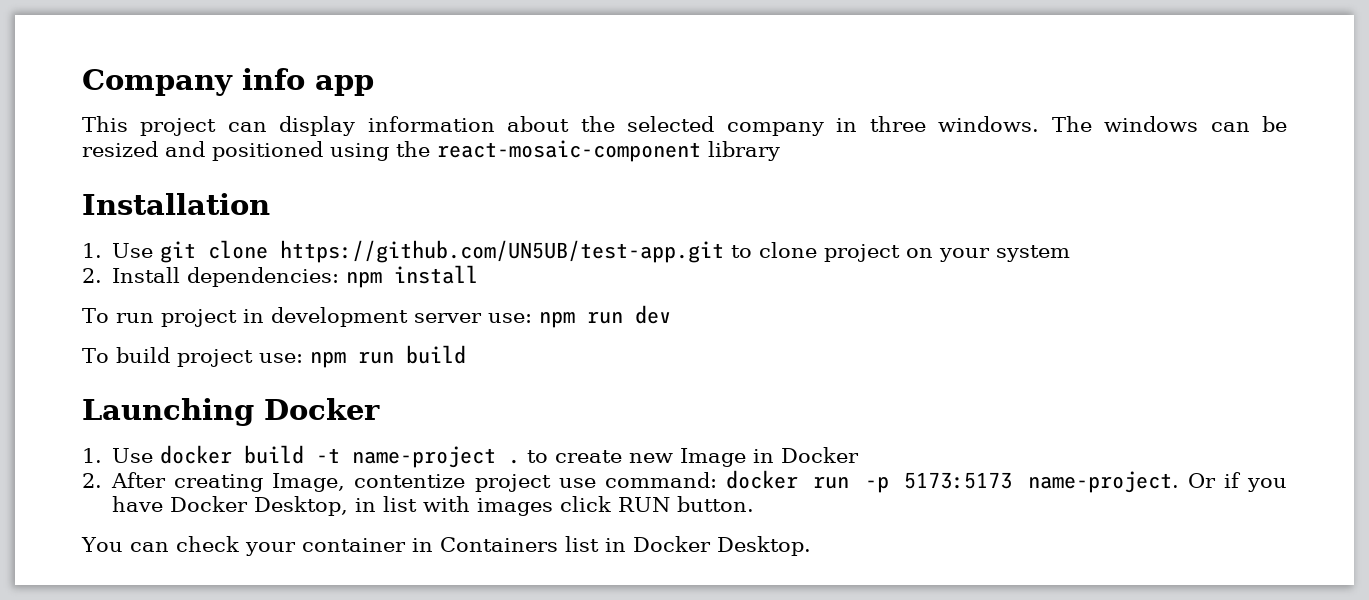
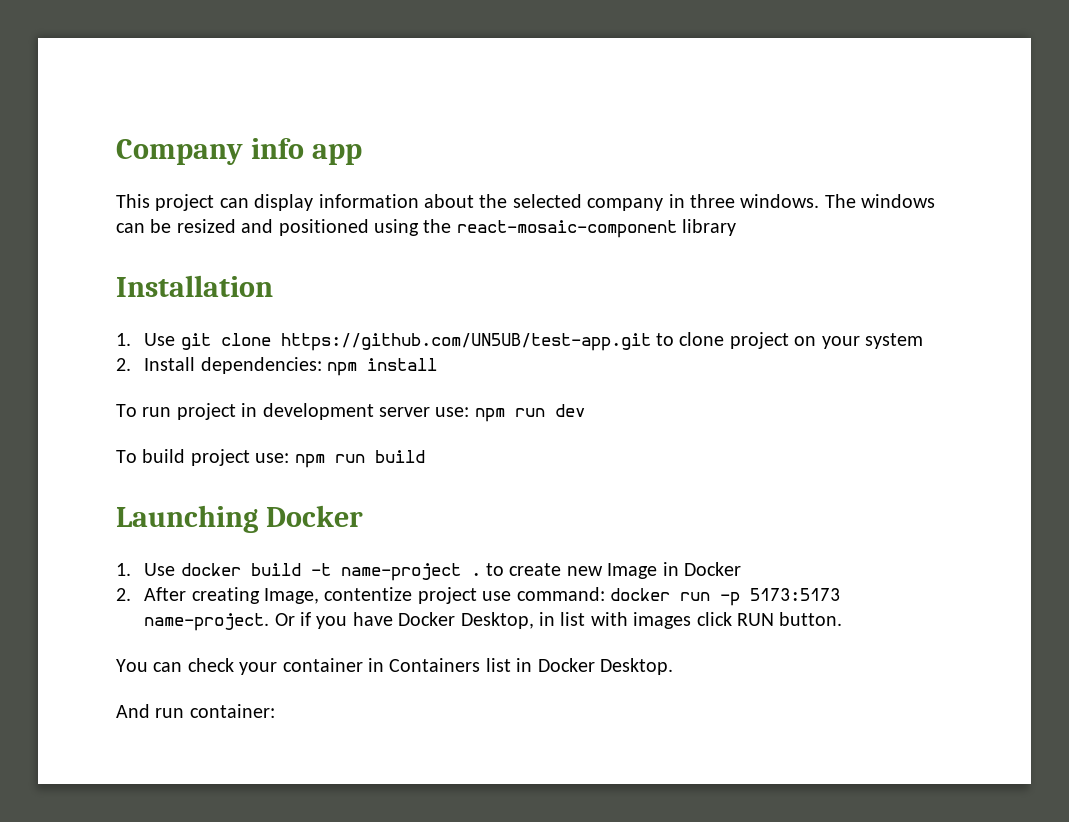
(811, 546) none -> [116,704,275,718] // And run container:

